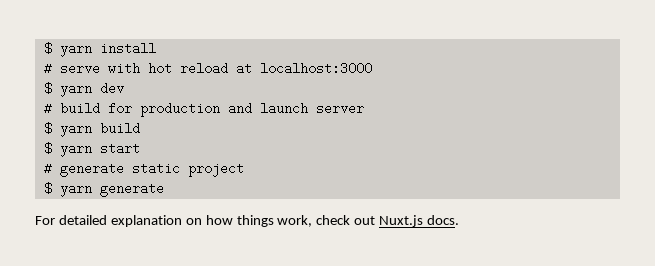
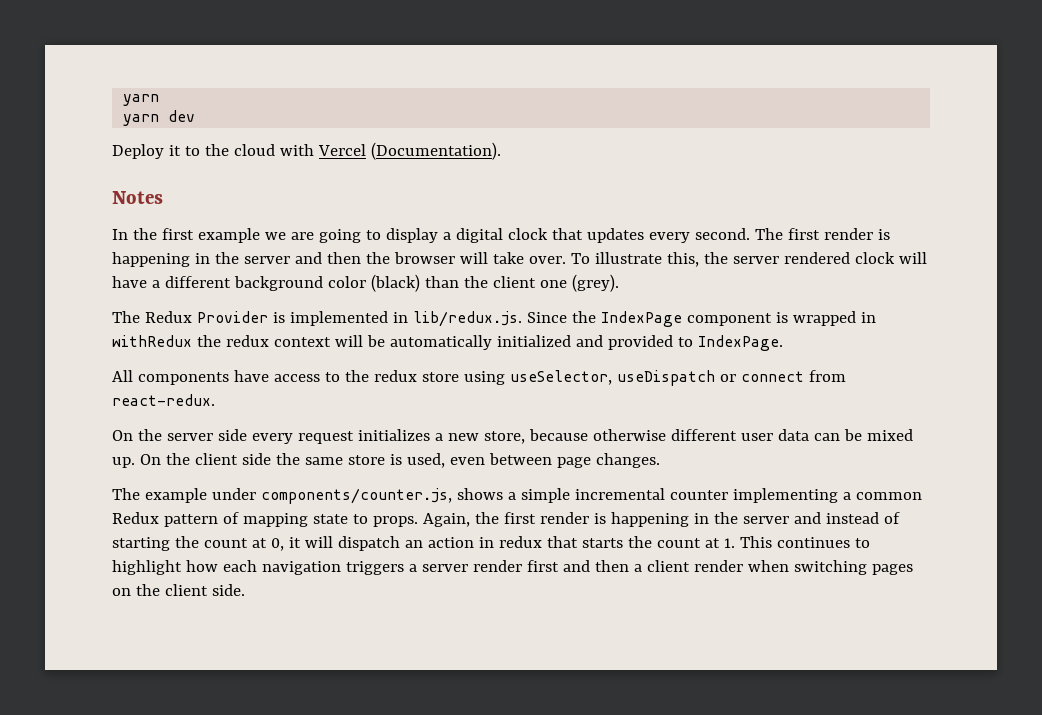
[43,42,156,57] [43,62,372,75] [43,82,124,97] [43,102,364,117] [43,122,140,137] [43,142,140,157] [43,162,244,177] [43,182,164,197] [35,215,460,227] $ yarn install // # serve with hot reload at localhost:3000 // $ yarn dev // # build for production and launch server // $ yarn build // $ yarn start // # generate static project // $ yarn generate // For detailed explanation on how things work, check out Nuxt.js docs. -> [123,94,160,106] [123,110,196,126] [112,142,501,160] [112,191,163,204] [112,228,890,243] [112,252,927,267] [112,274,619,292] [112,311,876,327] [112,335,783,351] [112,370,846,386] [112,394,215,406] [112,429,913,444] [112,453,660,468] [112,488,922,504] [112,512,900,527] [112,536,870,551] [112,560,913,575] [112,584,245,596] yarn // yarn dev // Deploy it to the cloud with Vercel (Documentation). // Notes // In the first example we are going to display a digital clock that updates every second. The first render is happening in the server and then the browser will take over. To illustrate this, the server rendered clock will have a different background color (black) than the client one (grey). // The Redux Provider is implemented in lib/redux.js. Since the IndexPage component is wrapped in withRedux the redux context will be automatically initialized and provided to IndexPage. // All components have access to the redux store using useSelector, useDispatch or connect from react-redux. // On the server side every request initializes a new store, because otherwise different user data can be mixed up. On the client side the same store is used, even between page changes. // The example under components/counter.js, shows a simple incremental counter implementing a common Redux pattern of mapping state to props. Again, the first render is happening in the server and instead of starting the count at 0, it will dispatch an action in redux that starts the count at 1. This continues to highlight how each navigation triggers a server render first and then a client render when switching pages on the client side.

